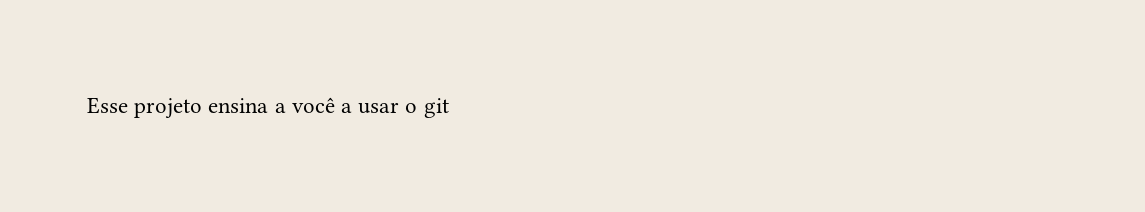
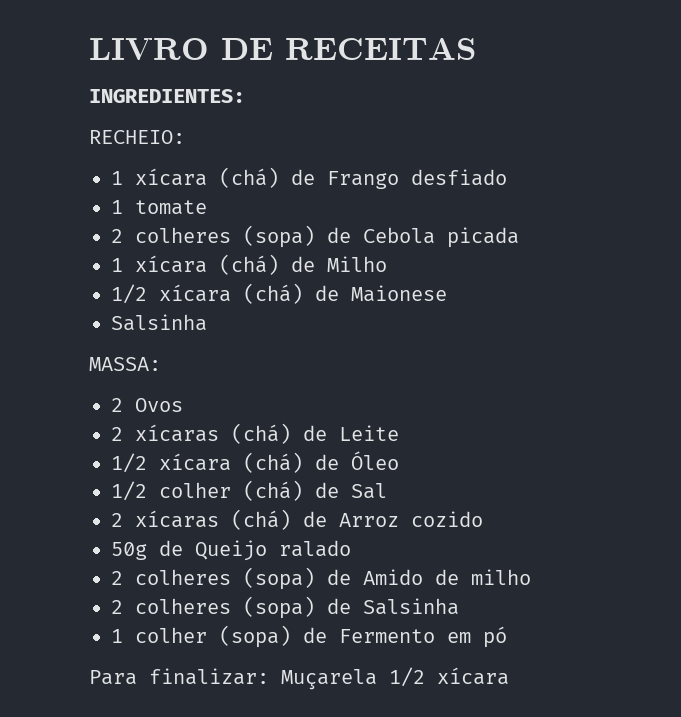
[87,97,449,119] Esse projeto ensina a você a usar o git -> [89,38,476,60] [89,89,245,103] [89,130,185,144] [111,167,507,189] [111,200,207,215] [111,225,519,248] [111,254,387,275] [111,283,447,304] [111,314,207,331] [89,357,161,371] [111,398,183,412] [111,423,399,444] [111,451,399,473] [111,480,387,501] [111,509,483,530] [111,540,351,561] [111,567,531,590] [111,596,459,619] [111,625,507,648] [89,667,509,690] LIVRO DE RECEITAS // INGREDIENTES: // RECHEIO: // 1 xícara (chá) de Frango desfiado // 1 tomate // 2 colheres (sopa) de Cebola picada // 1 xícara (chá) de Milho // 1/2 xícara (chá) de Maionese // Salsinha // MASSA: // 2 Ovos // 2 xícaras (chá) de Leite // 1/2 xícara (chá) de Óleo // 1/2 colher (chá) de Sal // 2 xícaras (chá) de Arroz cozido // 50g de Queijo ralado // 2 colheres (sopa) de Amido de milho // 2 colheres (sopa) de Salsinha // 1 colher (sopa) de Fermento em pó // Para finalizar: Muçarela 1/2 xícara

